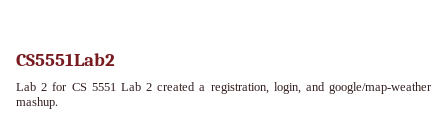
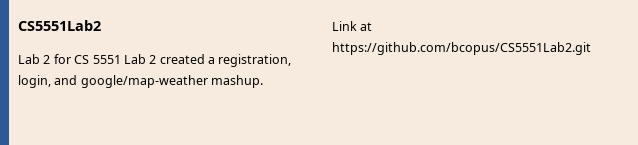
(58, 103) none -> [332,21,373,31] [332,42,591,55] // Link at https://github.com/bcopus/CS5551Lab2.git

